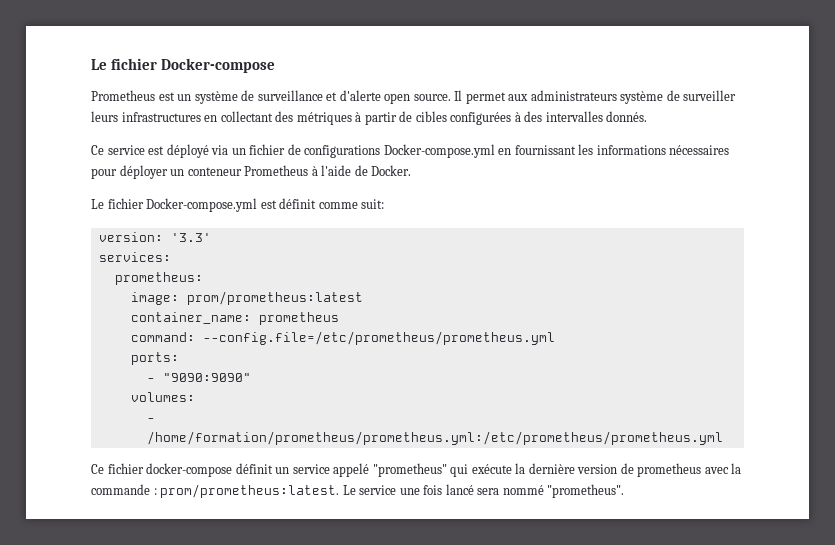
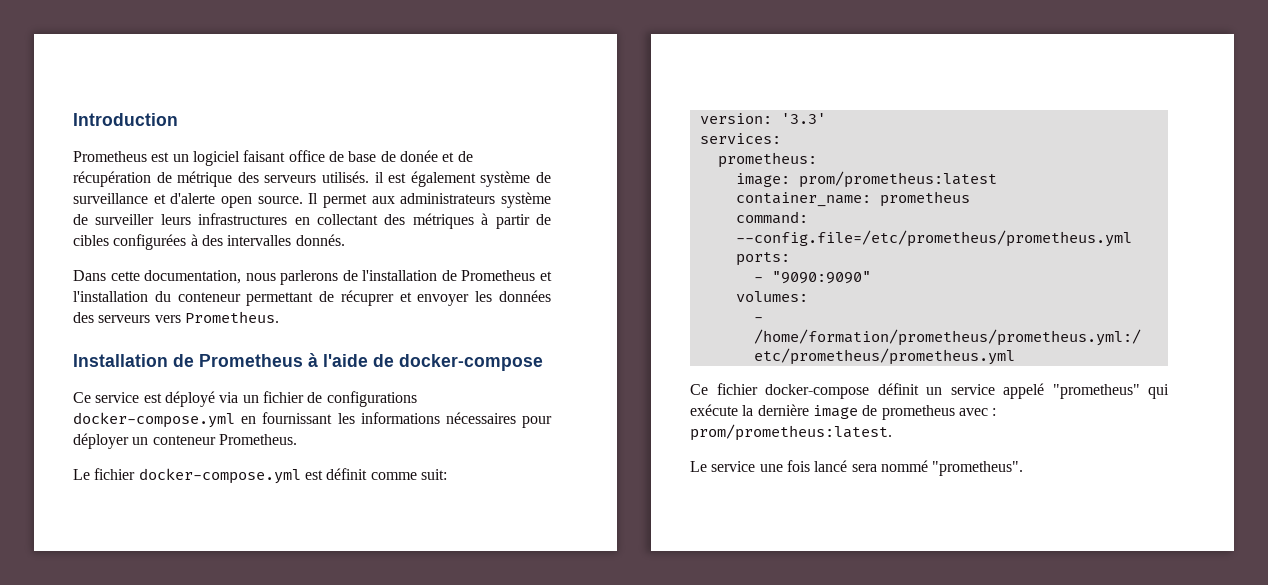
[91,58,275,73] Le fichier Docker-compose -> [73,113,178,126] Introduction
(192, 97) none -> [192,150,473,166] [73,171,476,187] logiciel faisant office de base de donée et de récupération de métrique des serveurs utilisés. il est également
(648, 116) none -> [73,270,552,285] [73,290,551,306] [73,311,279,323] [73,353,543,371] // Dans cette documentation, nous parlerons de l'installation de Prometheus et l'installation du conteneur permettant de récuprer et envoyer les données des serveurs vers Prometheus. // Installation de Prometheus à l'aide de docker-compose
[383,144,495,158] Docker-compose.yml -> [73,412,235,428] docker-compose.yml
[244,165,412,176] [91,198,258,212] Prometheus à l'aide de Docker. // Le fichier Docker-compose.yml -> [218,434,297,445] [73,468,301,484] Prometheus. // Le fichier docker-compose.yml
[577,464,618,474] version -> [812,405,858,419] image
[731,463,742,474] [91,484,150,495] la commande -> (988, 412) none
(340, 491) none -> (892, 432) //

